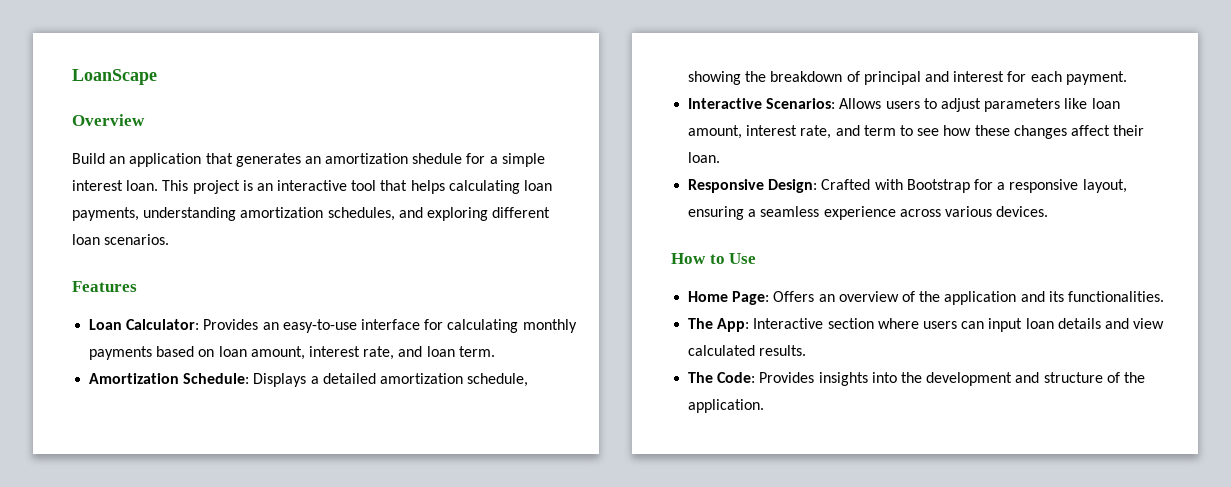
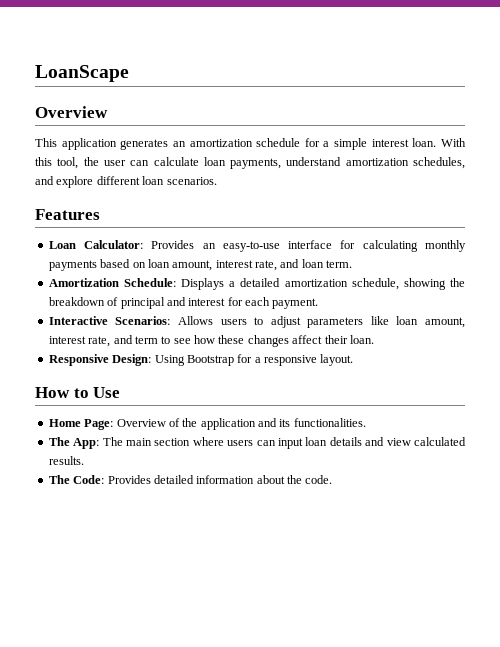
[72,153,233,167] Build an application that -> [35,138,117,150] This application
[412,153,463,164] shedule -> [256,138,301,147] schedule
[162,180,520,194] This project is an interactive tool that helps calculating -> [440,138,466,147] [35,157,199,169] With this tool, the user can calculate
[143,207,237,221] understanding -> [286,157,342,166] understand
[426,207,488,221] exploring -> [56,176,94,188] explore
[821,179,903,190] Crafted with -> [154,355,185,366] Using
[1082,179,1127,193] [688,206,1049,220] layout, ensuring a seamless experience across various devices. -> [320,354,354,366] layout.
[773,291,899,302] Offers an overview -> [116,419,166,427] Overview
[753,318,824,329] Interactive -> [102,437,152,446] The main
[818,372,1145,386] [688,399,765,413] insights into the development and structure of the application. -> [153,475,333,484] detailed information about the code.

